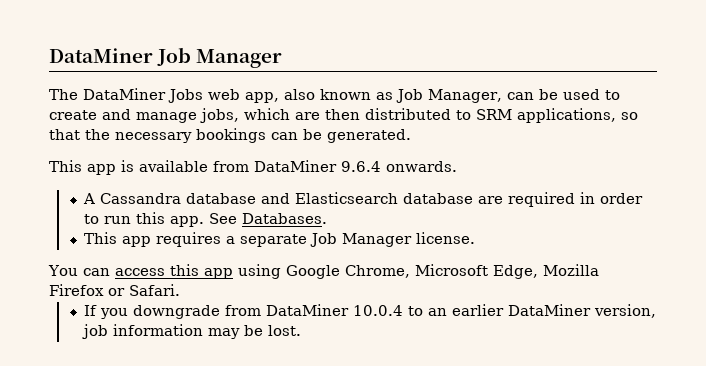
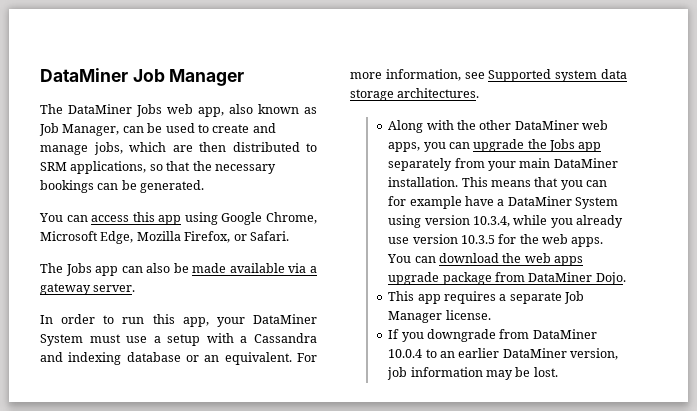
[49,160,457,175] [83,192,644,207] [84,212,328,227] [84,232,476,247] // This app is available from DataMiner 9.6.4 onwards. // A Cassandra database and Elasticsearch database are required in order to run this app. See Databases. // This app requires a separate Job Manager license. -> (205, 186) none
[49,284,104,296] Firefox -> [184,231,231,243] Firefox,
(180, 290) none -> [40,263,317,276] [40,283,136,295] [40,314,317,327] [40,333,317,346] [40,352,317,365] [350,69,627,82] [350,88,480,101] [388,120,609,133] [388,139,602,152] [388,158,618,171] [388,177,608,190] [388,196,619,209] [388,215,624,228] [388,234,604,247] [387,253,584,266] [388,272,626,285] [388,291,585,304] [388,310,491,323] // The Jobs app can also be made available via a gateway server. // In order to run this app, your DataMiner System must use a setup with a Cassandra and indexing database or an equivalent. For more information, see Supported system data storage architectures. // Along with the other DataMiner web apps, you can upgrade the Jobs app separately from your main DataMiner installation. This means that you can for example have a DataMiner System using version 10.3.4, while you already use version 10.3.5 for the web apps. You can download the web apps upgrade package from DataMiner Dojo. // This app requires a separate Job Manager license.

